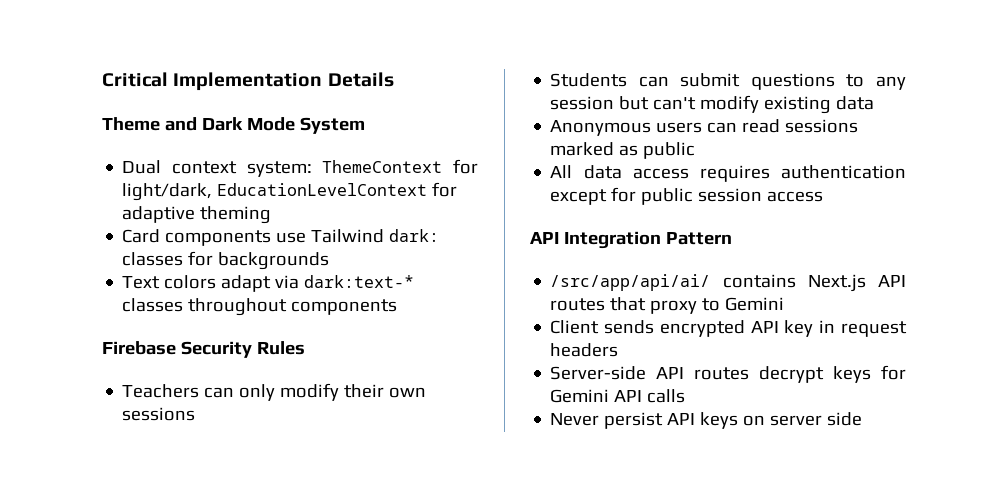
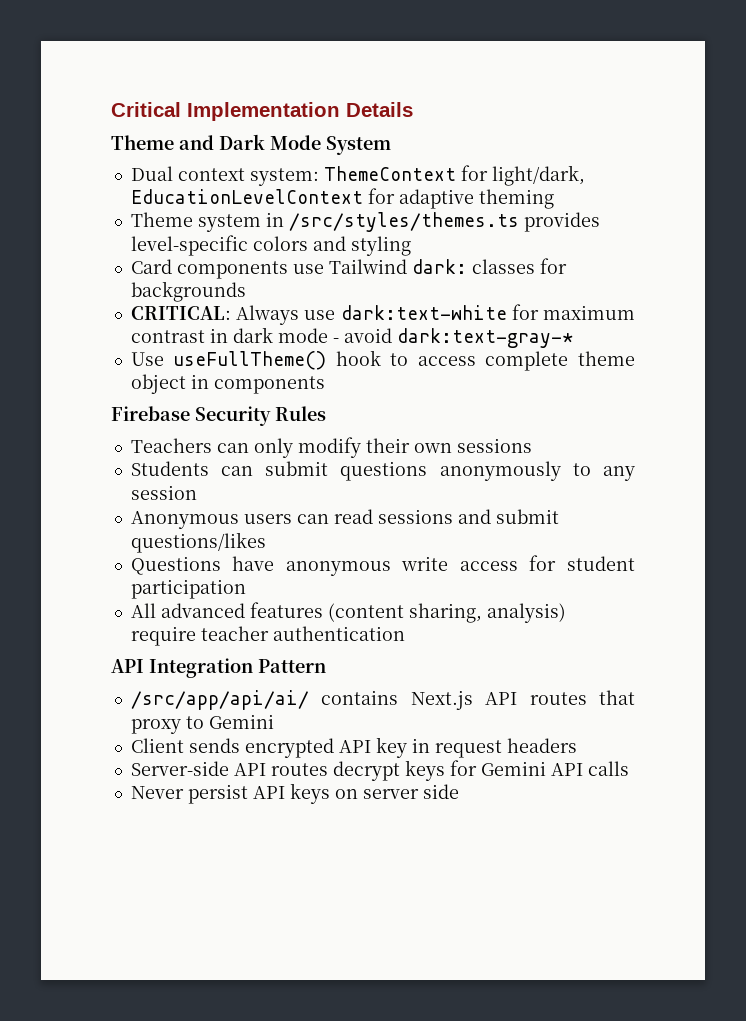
(272, 215) none -> [130,212,600,232] [130,235,411,256] // Theme system in /src/styles/themes.ts provides level-specific colors and styling
[122,275,415,292] [122,298,288,316] Text colors adapt via dark:text-* classes throughout -> [130,304,635,325] [130,327,573,348] [130,350,635,371] [130,374,209,394] CRITICAL: Always use dark:text-white for maximum contrast in dark mode - avoid dark:text-gray-* // Use useFullTheme() hook to access complete theme object in
(835, 81) none -> [439,461,561,481] anonymously
[619,95,875,114] but can't modify existing data -> (197, 492) none
[550,142,696,159] [550,165,906,182] [550,187,824,205] marked as public // All data access requires authentication except for public session access -> [457,509,559,524] [130,532,266,553] [130,555,635,576] [130,579,246,599] [130,602,566,623] [130,626,405,646] and submit questions/likes // Questions have anonymous write access for student participation // All advanced features (content sharing, analysis) require teacher authentication

